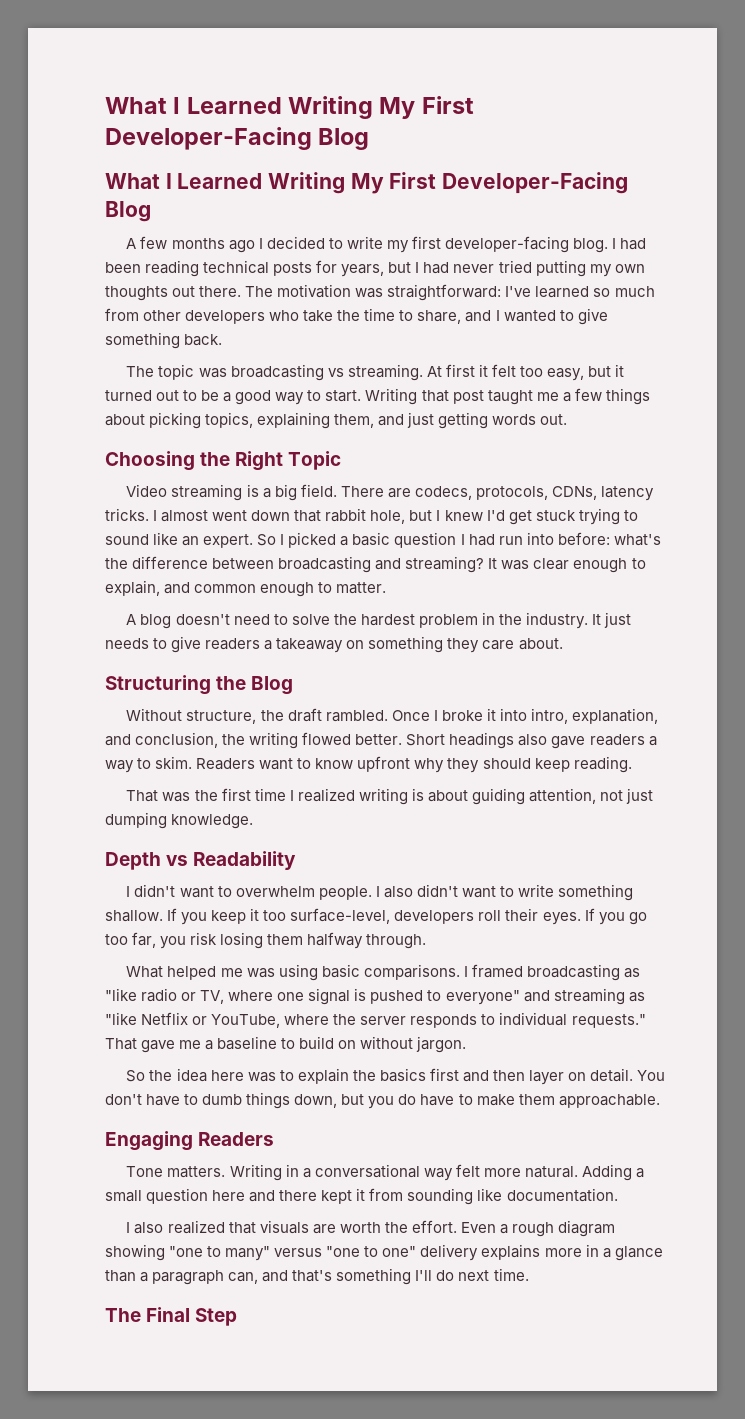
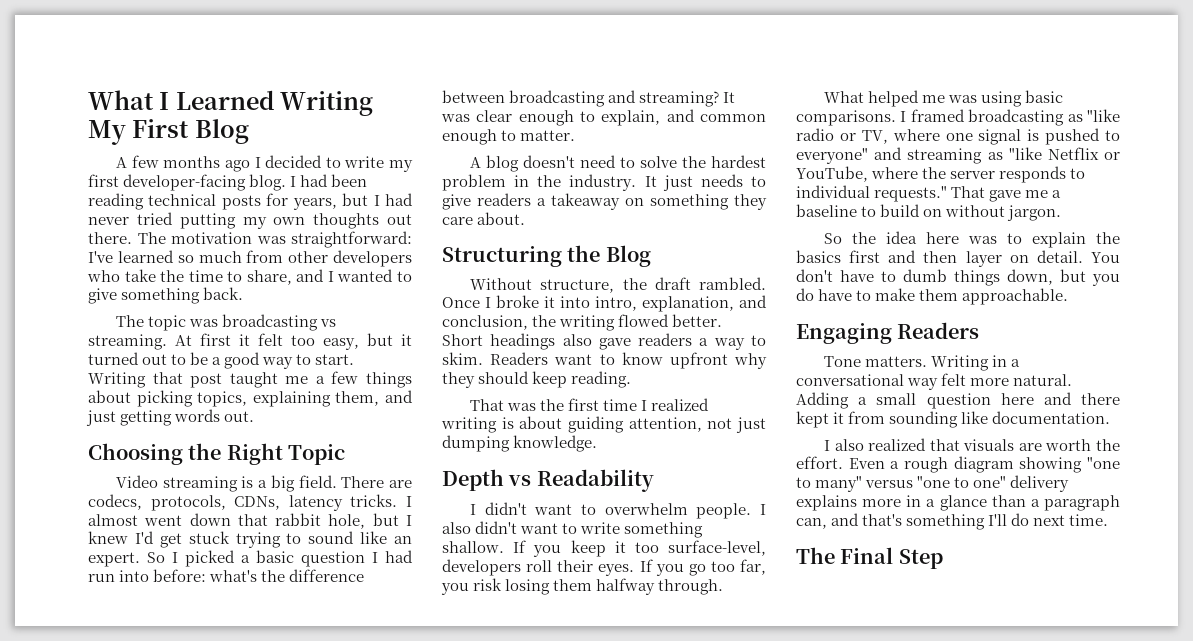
[105,96,474,119] [105,127,370,150] [105,172,629,194] What I Learned Writing My First Developer-Facing Blog // What I Learned Writing My First Developer-Facing -> [88,90,374,116] [88,119,190,145] What I Learned Writing My First

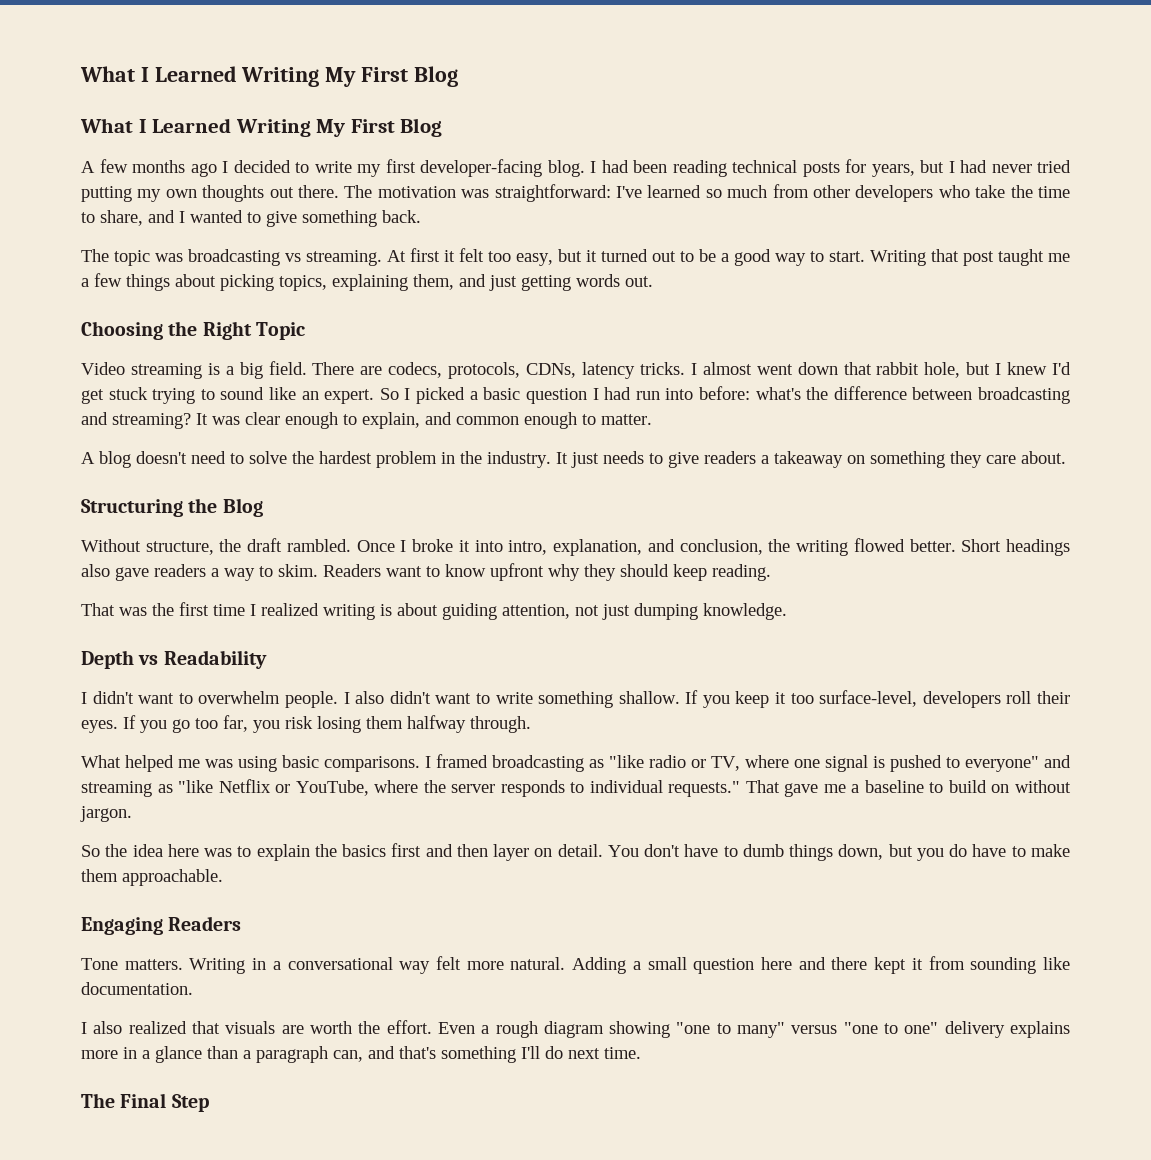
[88,90,374,116] [88,119,249,145] What I Learned Writing My First Blog -> [80,66,458,87] [80,118,443,137] What I Learned Writing My First Blog // What I Learned Writing My First Blog

